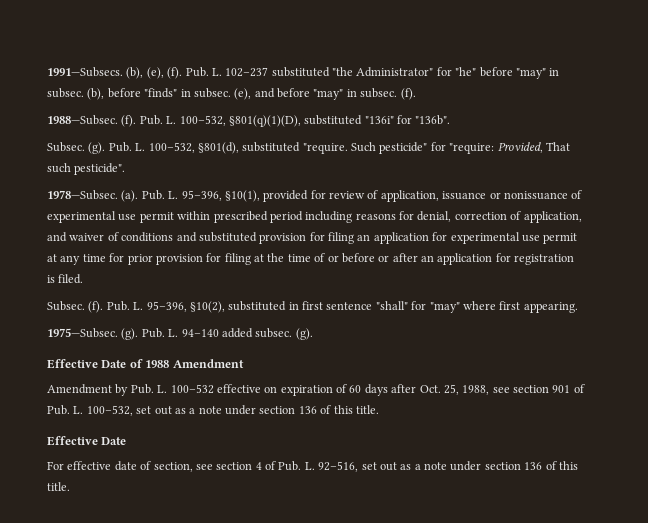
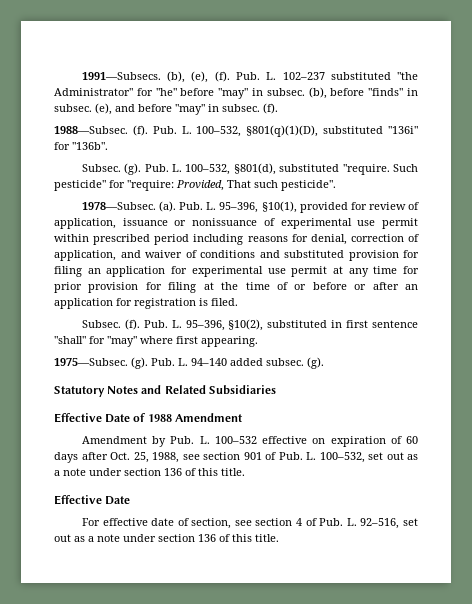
(313, 334) none -> [54,385,276,397] // Statutory Notes and Related Subsidiaries

